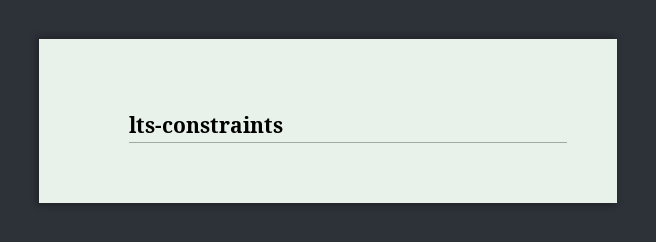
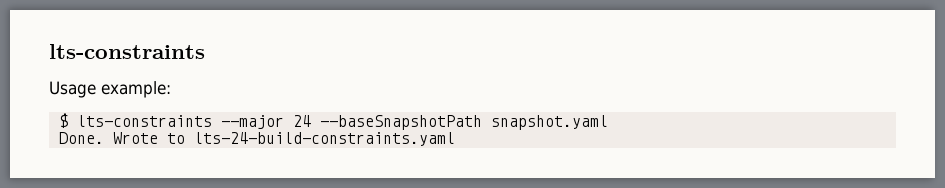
[129,116,283,133] lts-constraints -> [49,44,205,59] [49,81,171,98] [58,113,608,130] [58,132,455,146] lts-constraints // Usage example: // $ lts-constraints --major 24 --baseSnapshotPath snapshot.yaml // Done. Wrote to lts-24-build-constraints.yaml

